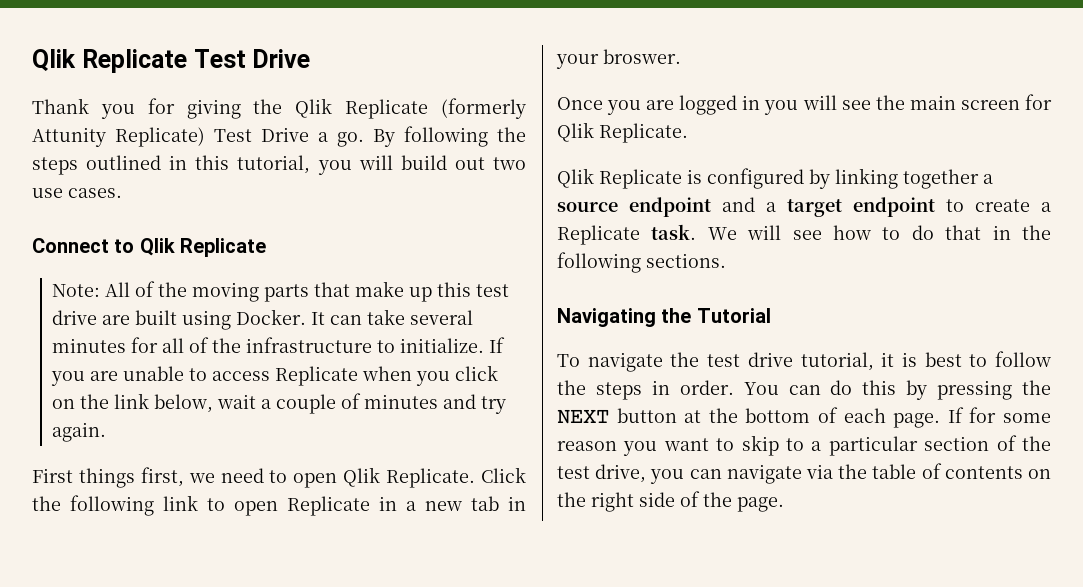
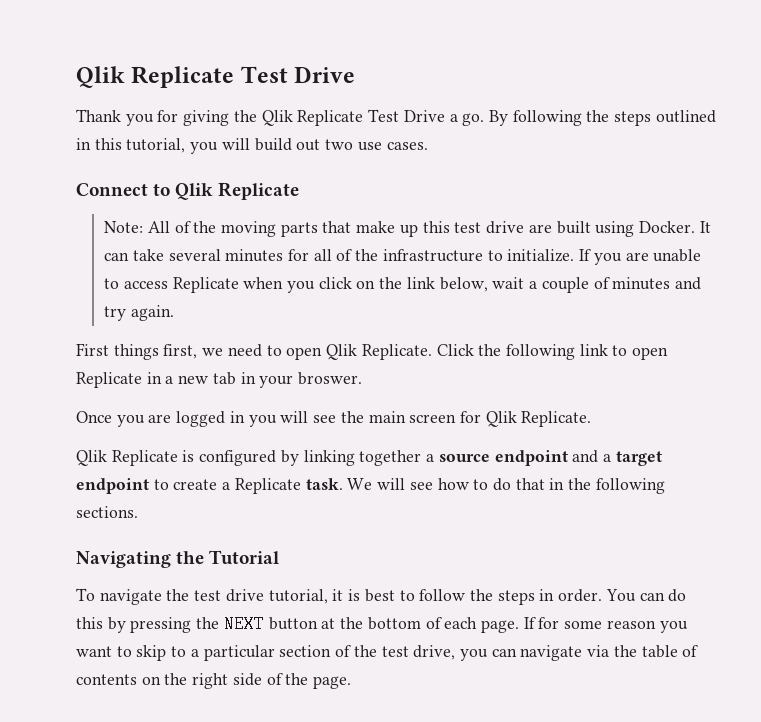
[440,98,526,119] [32,127,205,147] (formerly Attunity Replicate) -> (364, 118) none

